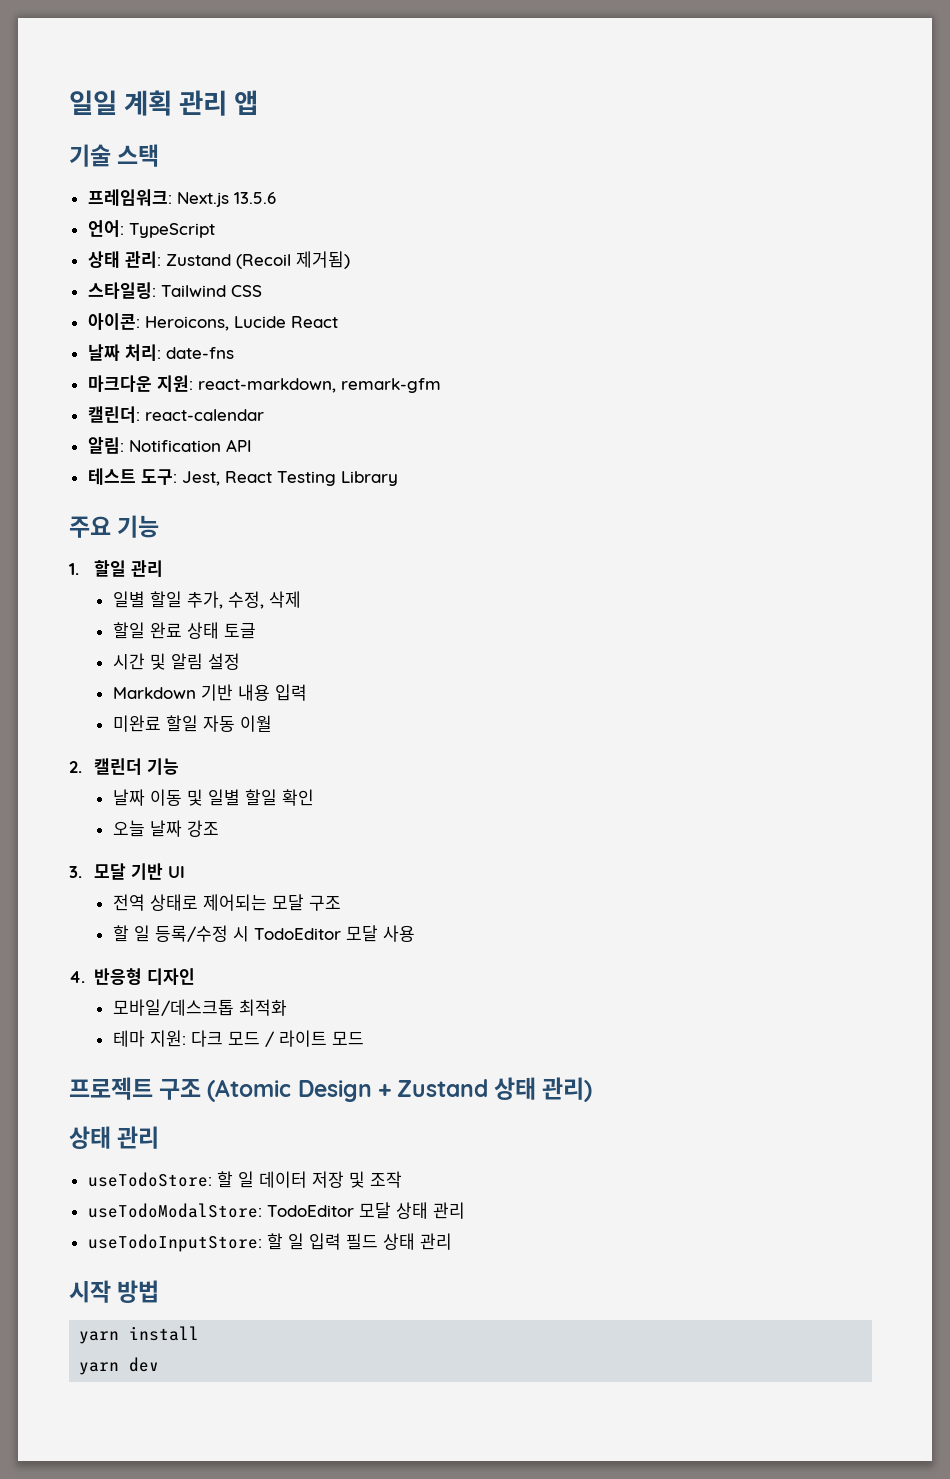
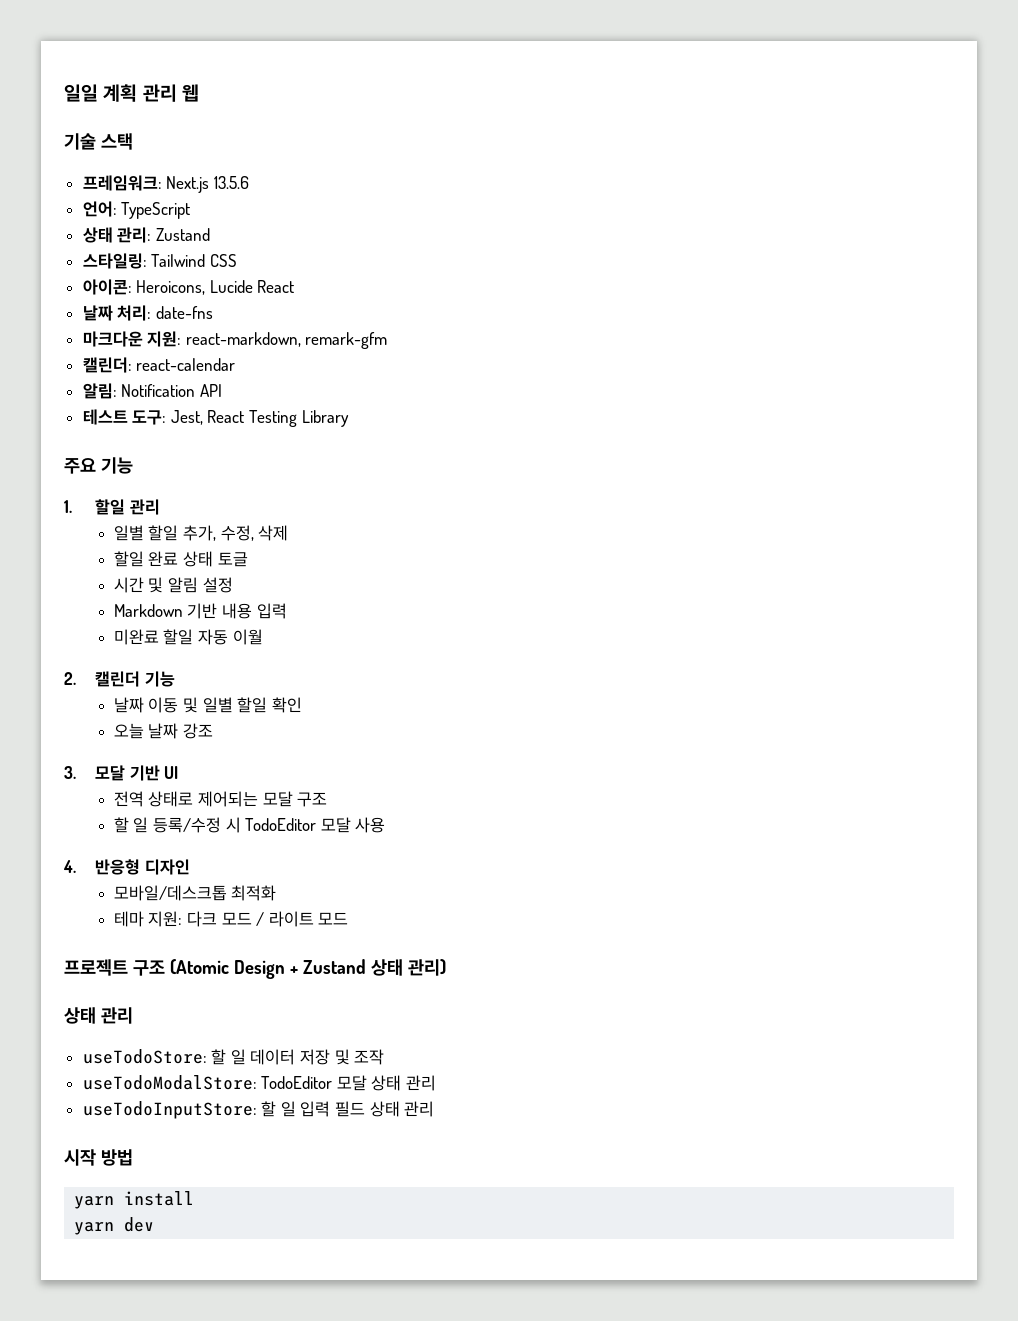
[234,90,259,115] 앱 -> [181,84,199,102] 웹
[235,251,350,269] (Recoil 제거됨) -> (210, 234) none

